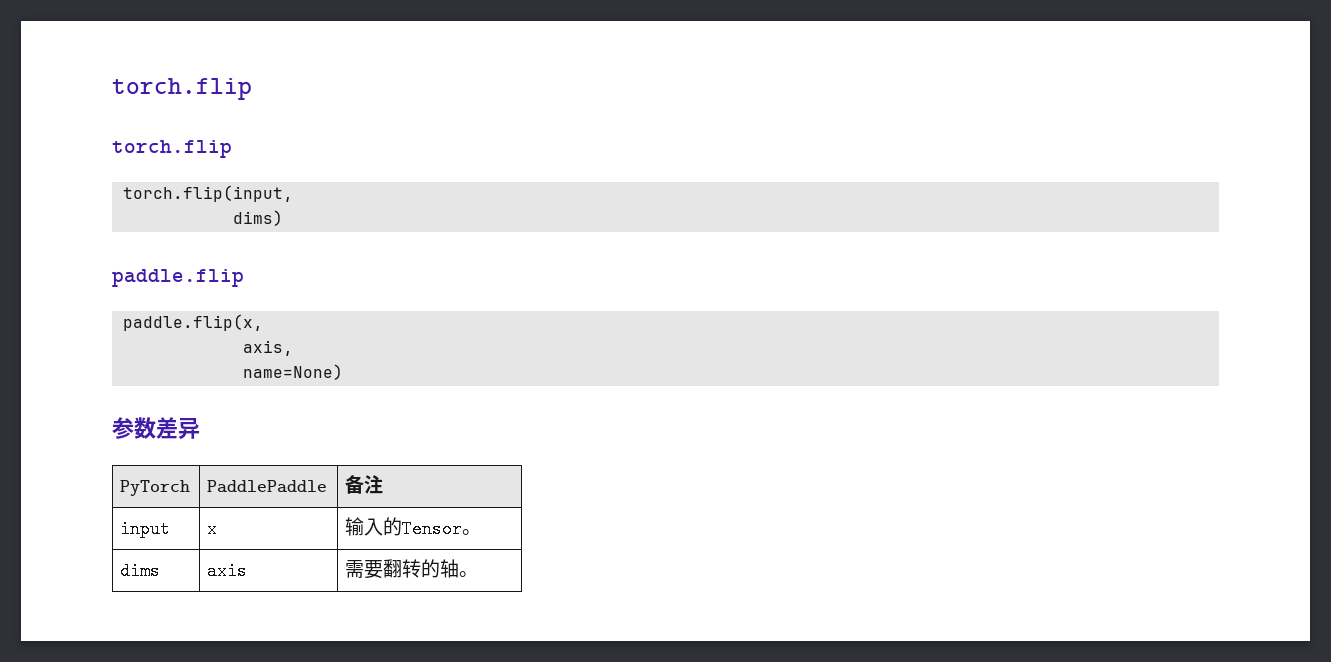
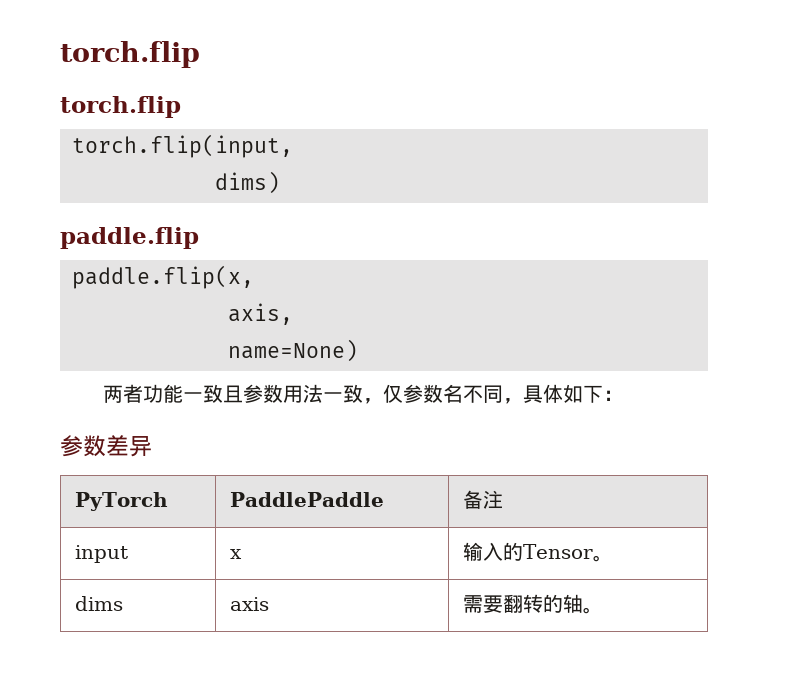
(344, 372) none -> [103,384,624,404] // 两者功能一致且参数用法一致，仅参数名不同，具体如下：

